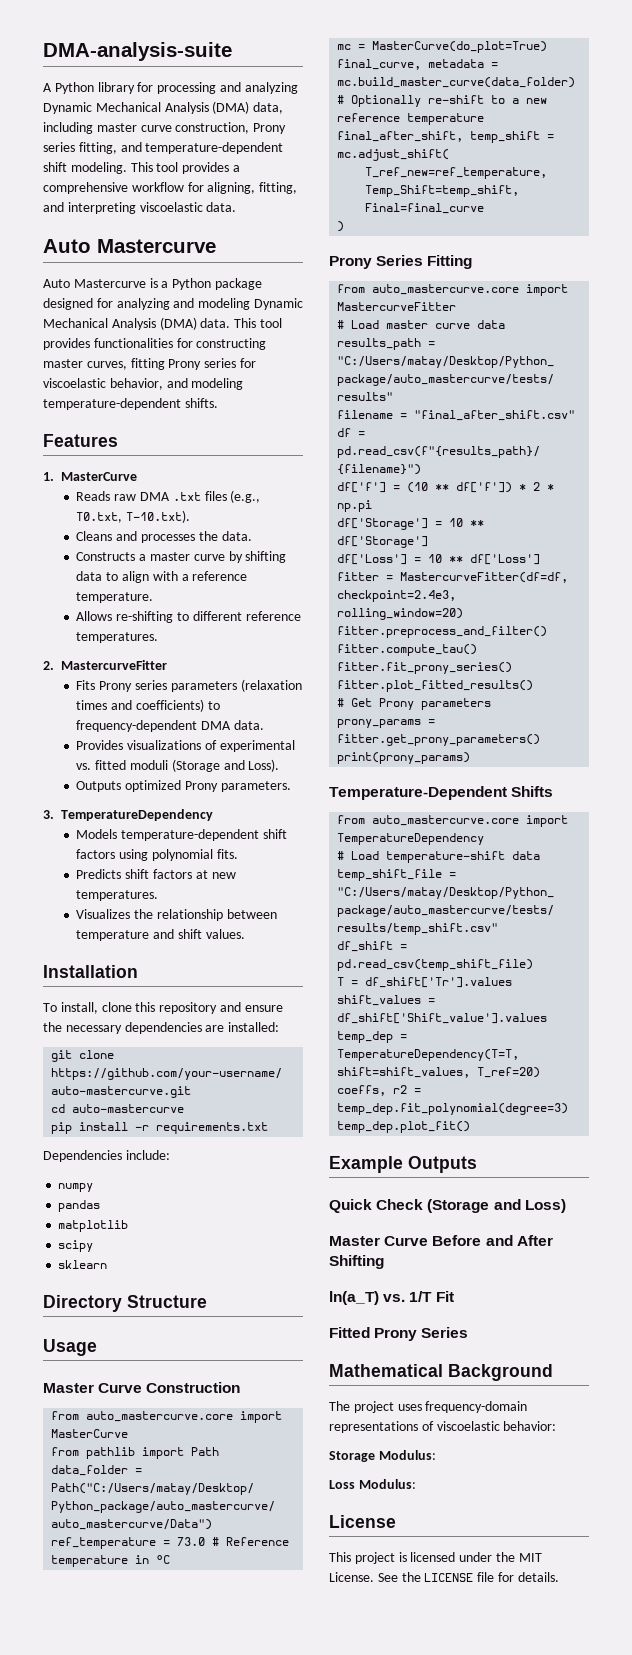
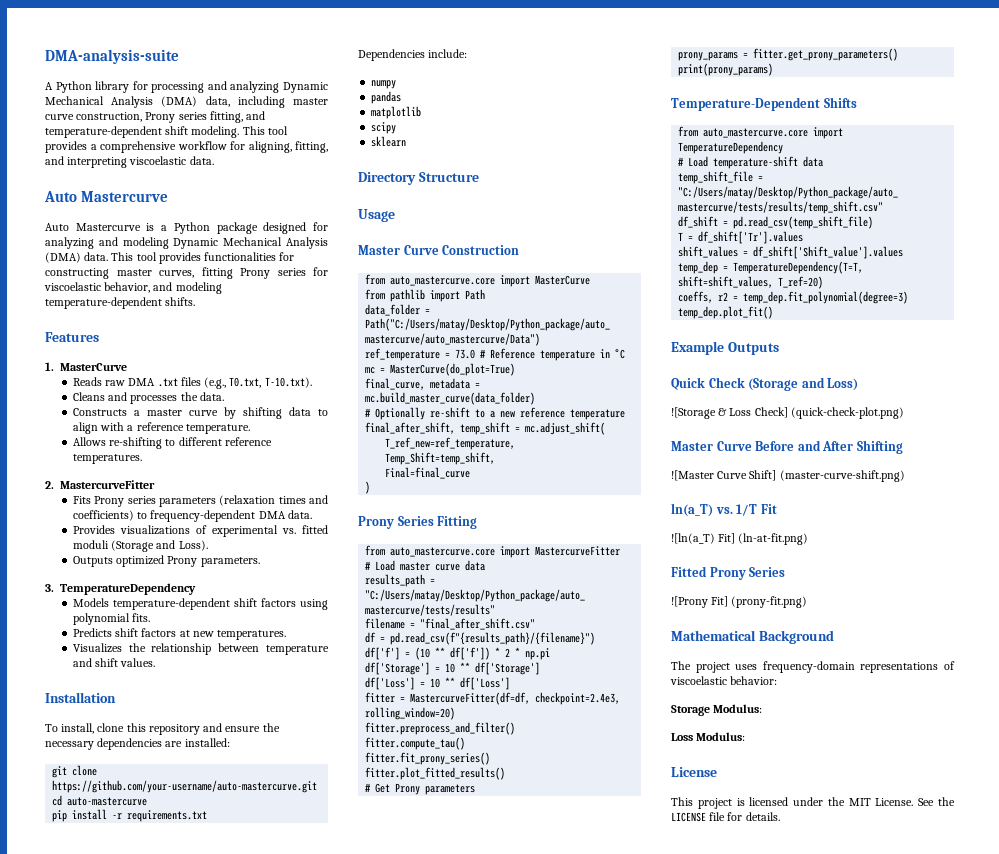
(566, 1206) none -> [671,407,904,419] // ![Storage & Loss Check] (quick-check-plot.png)
(384, 1262) none -> [671,470,905,482] // ![Master Curve Shift] (master-curve-shift.png)
(454, 1296) none -> [671,533,809,545] // ![ln(a_T) Fit] (ln-at-fit.png)
(469, 1332) none -> [671,596,808,608] // ![Prony Fit] (prony-fit.png)

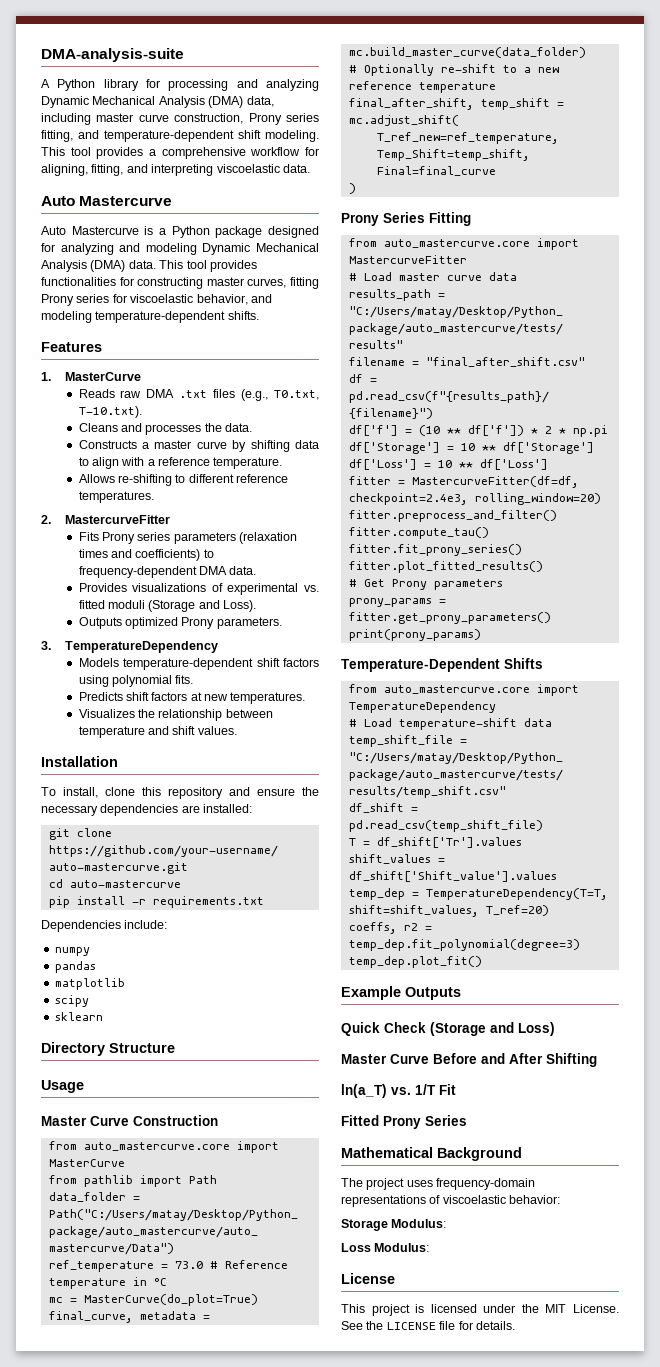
[671,407,904,419] // ![Storage & Loss Check] (quick-check-plot.png) -> (555, 1029) none
[671,470,905,482] // ![Master Curve Shift] (master-curve-shift.png) -> (597, 1060) none
[671,533,809,545] // ![ln(a_T) Fit] (ln-at-fit.png) -> (456, 1089) none
[671,596,808,608] // ![Prony Fit] (prony-fit.png) -> (467, 1120) none

